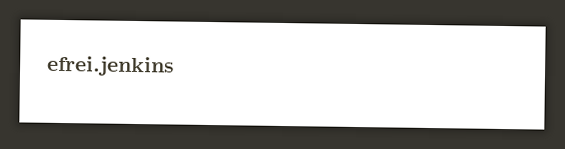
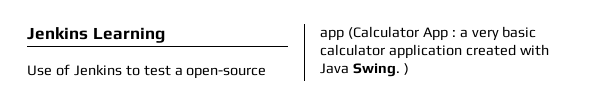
[46,55,175,77] efrei.jenkins -> [27,27,165,43] [27,64,267,79] [320,26,537,41] [320,44,549,59] [320,63,409,77] Jenkins Learning // Use of Jenkins to test a open-source app (Calculator App : a very basic calculator application created with Java Swing. )

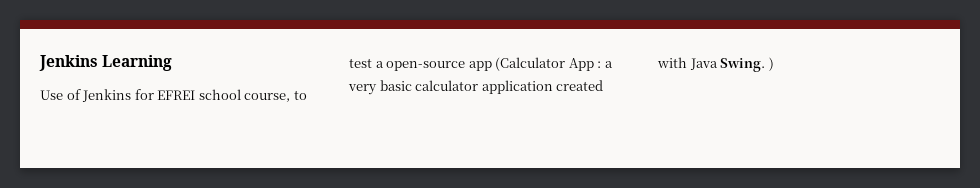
(122, 70) none -> [134,89,291,102] for EFREI school course,

